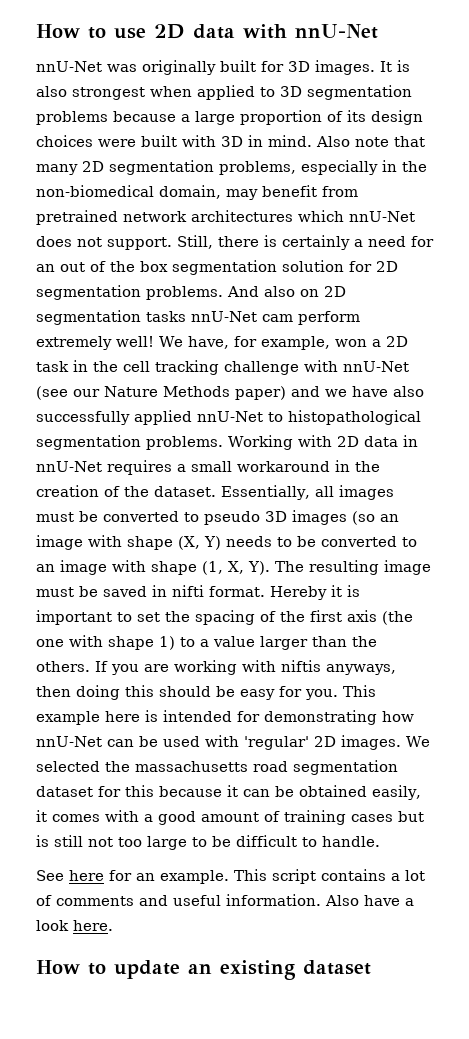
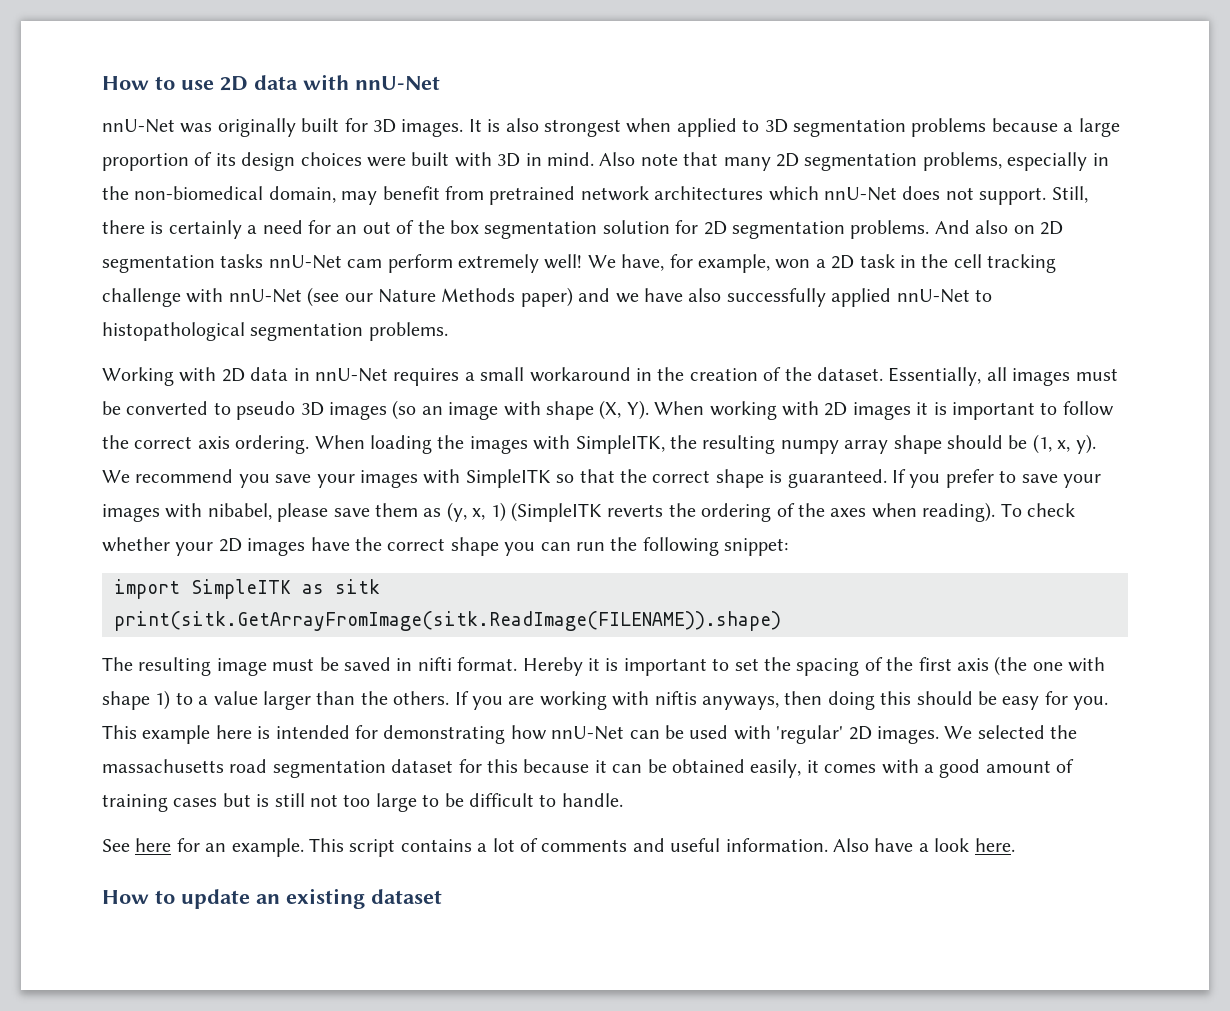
(223, 443) none -> (448, 331) //
[204,536,417,550] [36,560,270,575] Y) needs to be converted to an image with shape (1, X, Y). -> [626,400,1114,420] [102,434,1096,454] [102,469,1101,488] [102,502,1075,522] [102,537,789,556] [114,579,380,599] [114,611,781,631] Y). When working with 2D images it is important to follow the correct axis ordering. When loading the images with SimpleITK, the resulting numpy array shape should be (1, x, y). We recommend you save your images with SimpleITK so that the correct shape is guaranteed. If you prefer to save your images with nibabel, please save them as (y, x, 1) (SimpleITK reverts the ordering of the axes when reading). To check whether your 2D images have the correct shape you can run the following snippet: // import SimpleITK as sitk // print(sitk.GetArrayFromImage(sitk.ReadImage(FILENAME)).shape) //

